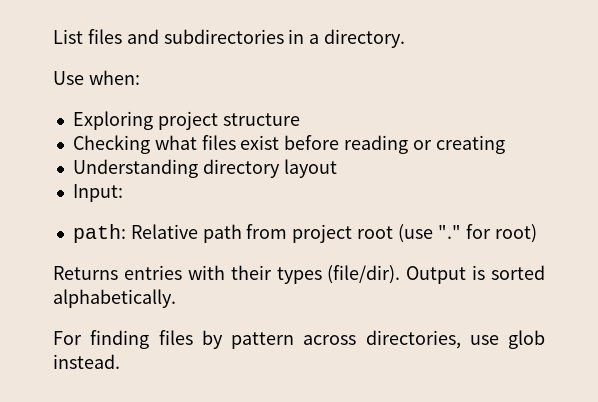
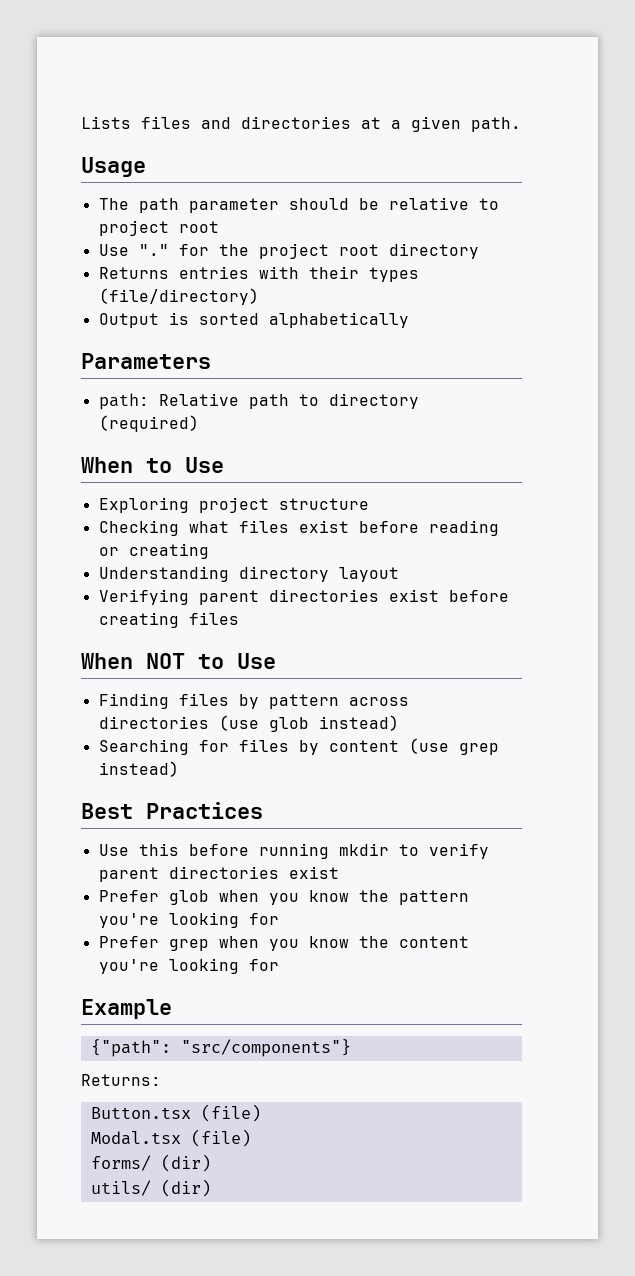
[53,29,83,44] List -> [81,116,131,129] Lists
[163,29,406,48] [53,70,140,85] subdirectories in a directory. // Use when: -> [241,116,521,132] [81,157,146,177] [98,197,499,213] [98,220,219,236] [98,243,479,259] [98,266,419,282] [98,288,259,305] [98,312,409,328] [81,353,211,369] [98,393,419,410] [98,415,199,432] [81,457,224,473] directories at a given path. // Usage // The path parameter should be relative to project root // Use "." for the project root directory // Returns entries with their types (file/directory) // Output is sorted alphabetically // Parameters // path: Relative path to directory (required) // When to Use
[72,184,123,202] [72,224,537,243] [53,265,545,284] [53,289,176,308] [53,330,545,349] [53,354,120,369] Input: // path: Relative path from project root (use "." for root) // Returns entries with their types (file/dir). Output is sorted alphabetically. // For finding files by pattern across directories, use glob instead. -> [98,589,509,605] [98,612,239,628] [81,653,276,669] [98,693,409,709] [98,715,399,732] [98,738,499,755] [98,761,179,777] [81,802,263,819] [98,843,489,859] [98,866,339,882] [98,890,469,905] [98,912,279,928] [98,936,469,951] [98,958,279,974] [81,999,172,1019] [90,1039,351,1057] [81,1074,161,1086] [90,1104,261,1122] [90,1129,251,1147] [90,1154,211,1172] [90,1179,211,1197] Verifying parent directories exist before creating files // When NOT to Use // Finding files by pattern across directories (use glob instead) // Searching for files by content (use grep instead) // Best Practices // Use this before running mkdir to verify parent directories exist // Prefer glob when you know the pattern you're looking for // Prefer grep when you know the content you're looking for // Example // {"path": "src/components"} // Returns: // Button.tsx (file) // Modal.tsx (file) // forms/ (dir) // utils/ (dir)

